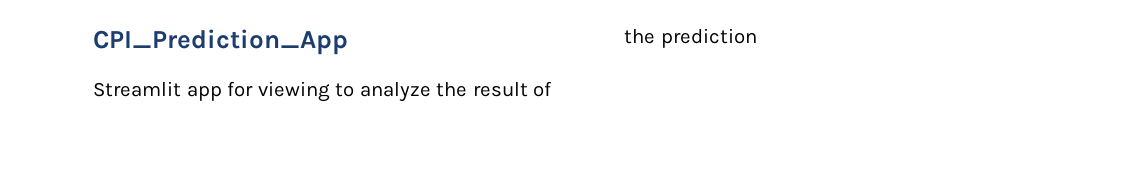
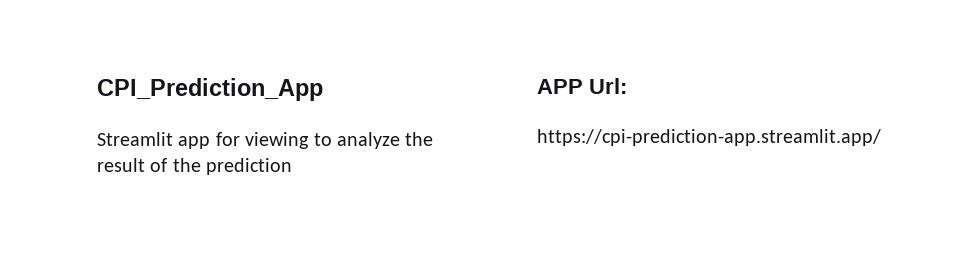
(757, 38) none -> [537,78,627,94] [537,129,881,146] // APP Url: // https://cpi-prediction-app.streamlit.app/

